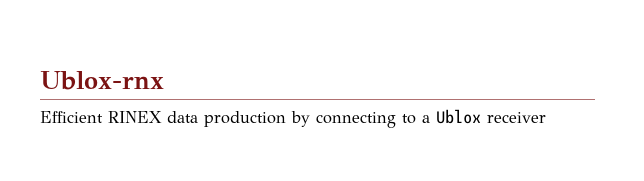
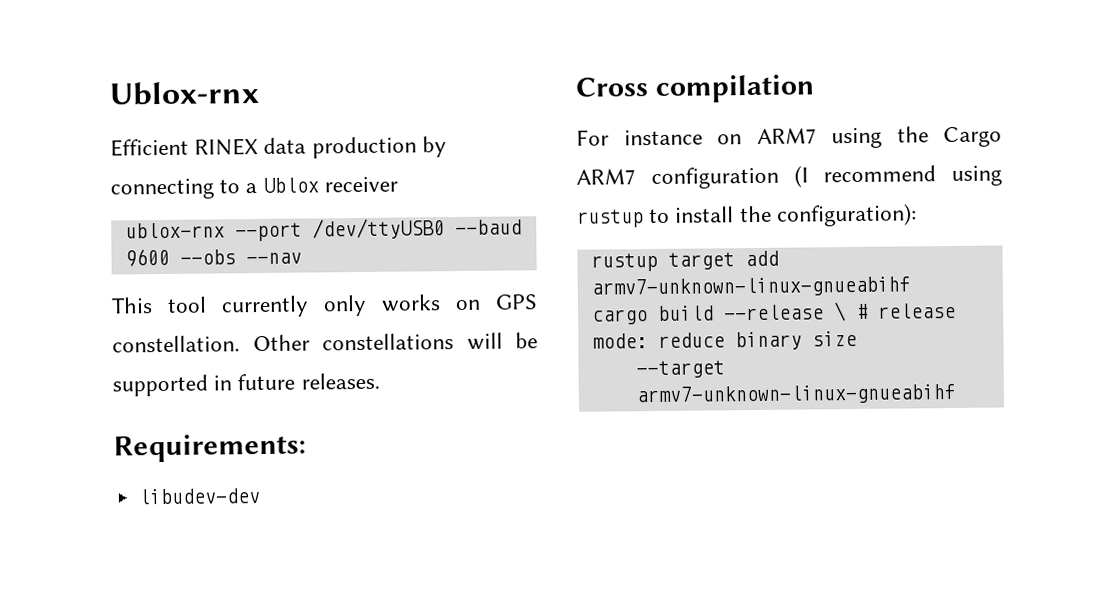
(546, 117) none -> [124,218,522,242] [124,248,302,267] [111,294,538,318] [112,332,538,353] [112,372,380,397] [113,433,306,463] [138,488,262,505] [575,74,814,104] [576,126,1002,149] [576,165,1002,190] [577,203,917,228] [590,250,779,272] [590,276,911,298] [591,302,956,325] [591,330,857,351] [635,360,725,379] [635,383,957,406] // ublox-rnx --port /dev/ttyUSB0 --baud 9600 --obs --nav // This tool currently only works on GPS constellation. Other constellations will be supported in future releases. // Requirements: // libudev-dev // Cross compilation // For instance on ARM7 using the Cargo ARM7 configuration (I recommend using rustup to install the configuration): // rustup target add armv7-unknown-linux-gnueabihf // cargo build --release \ # release mode: reduce binary size // --target armv7-unknown-linux-gnueabihf

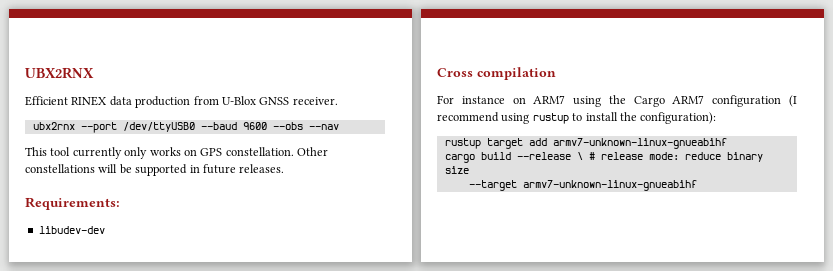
[109,81,259,106] Ublox-rnx -> [25,67,94,79] UBX2RNX
[421,136,447,158] [110,176,398,200] [124,222,225,239] by connecting to a Ublox receiver // ublox-rnx -> [193,96,338,105] [32,122,75,130] from U-Blox GNSS receiver. // ubx2rnx

